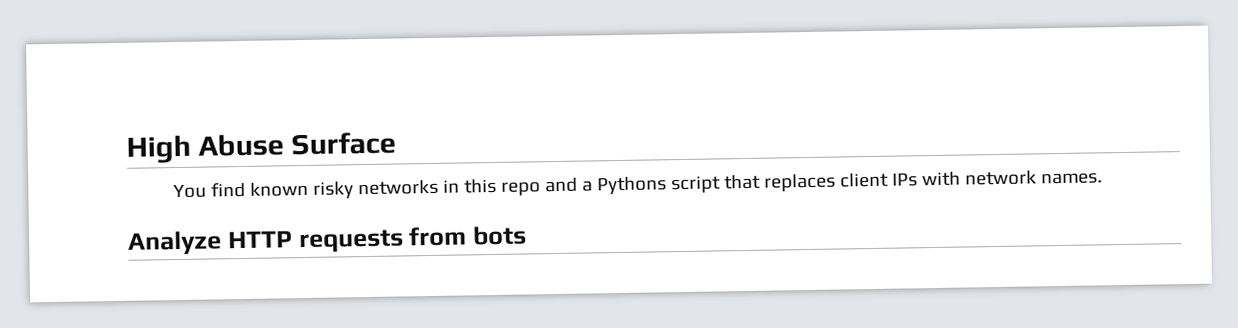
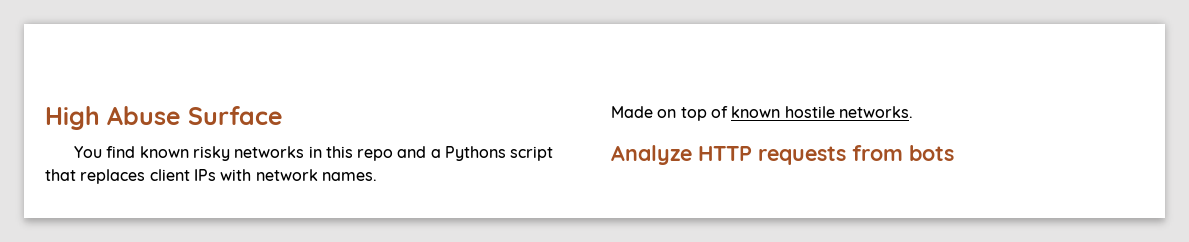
(1104, 178) none -> [611,106,913,121] // Made on top of known hostile networks.

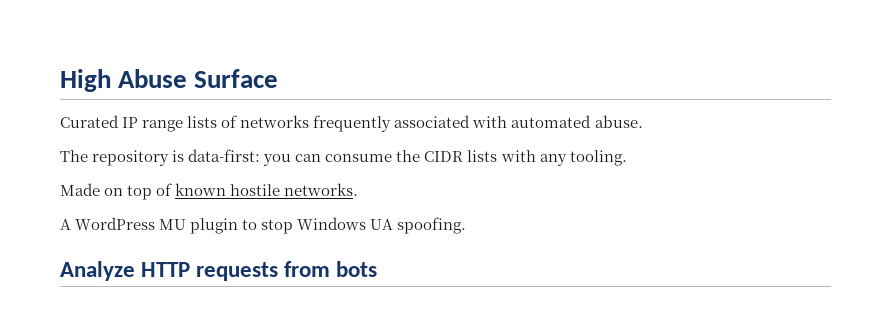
[73,146,554,161] [45,169,377,184] You find known risky networks in this repo and a Pythons script that replaces client IPs with network names. -> [60,115,643,132] [60,149,627,166] Curated IP range lists of networks frequently associated with automated abuse. // The repository is data-first: you can consume the CIDR lists with any tooling.
(913, 112) none -> [60,217,467,234] // A WordPress MU plugin to stop Windows UA spoofing.

